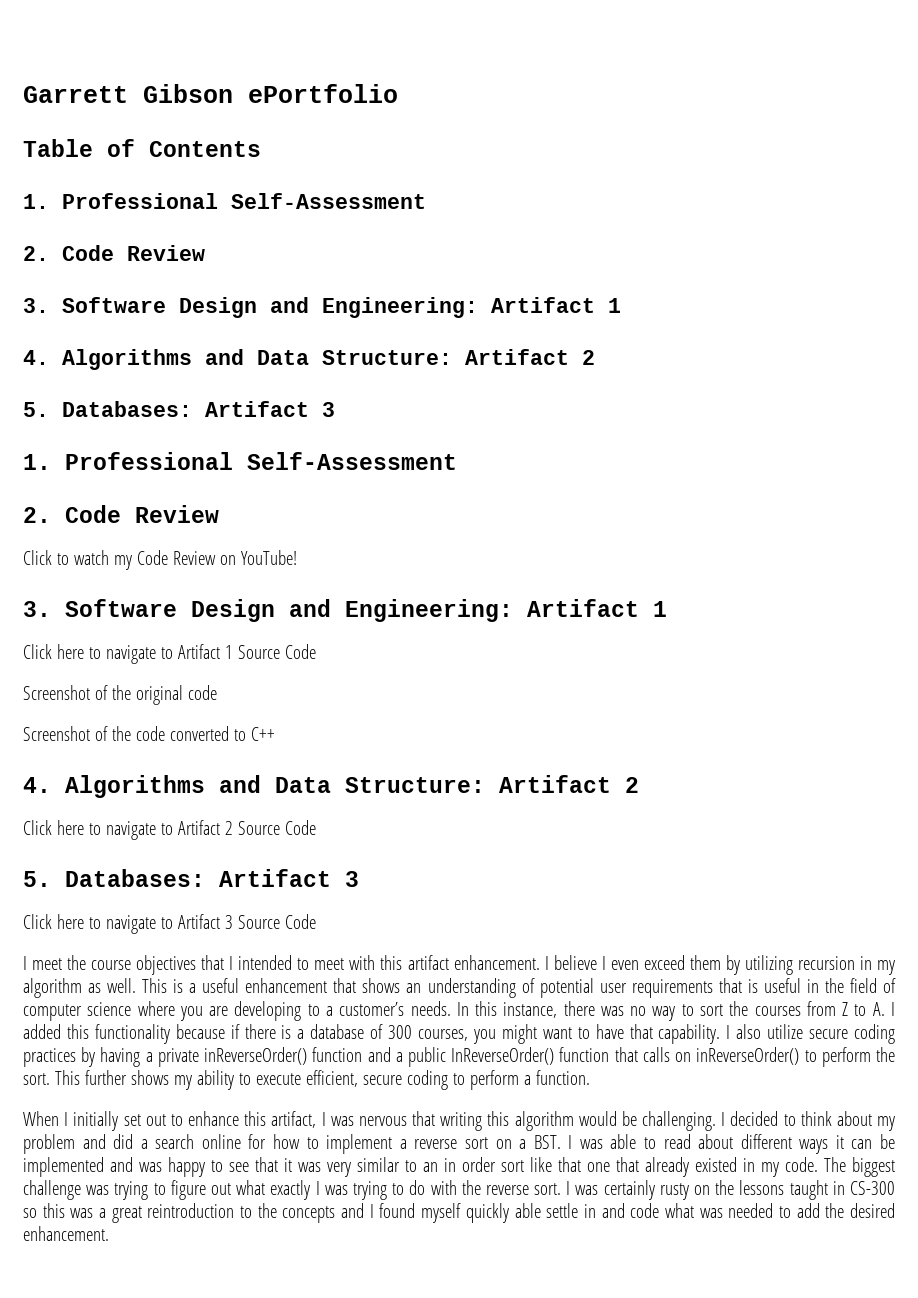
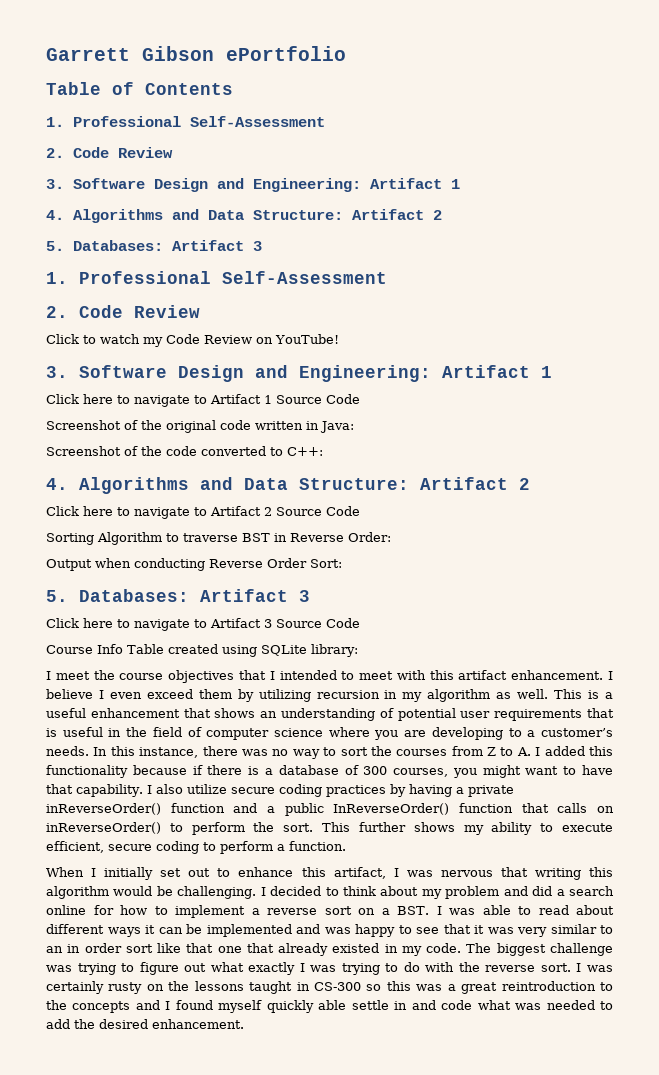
(217, 692) none -> [255,421,354,433] written in Java:
[250,727,275,741] C++ -> [287,447,323,456] C++:
(316, 827) none -> [46,532,391,545] [46,558,342,571] // Sorting Algorithm to traverse BST in Reverse Order: // Output when conducting Reverse Order Sort:
(316, 921) none -> [46,644,358,657] // Course Info Table created using SQLite library:

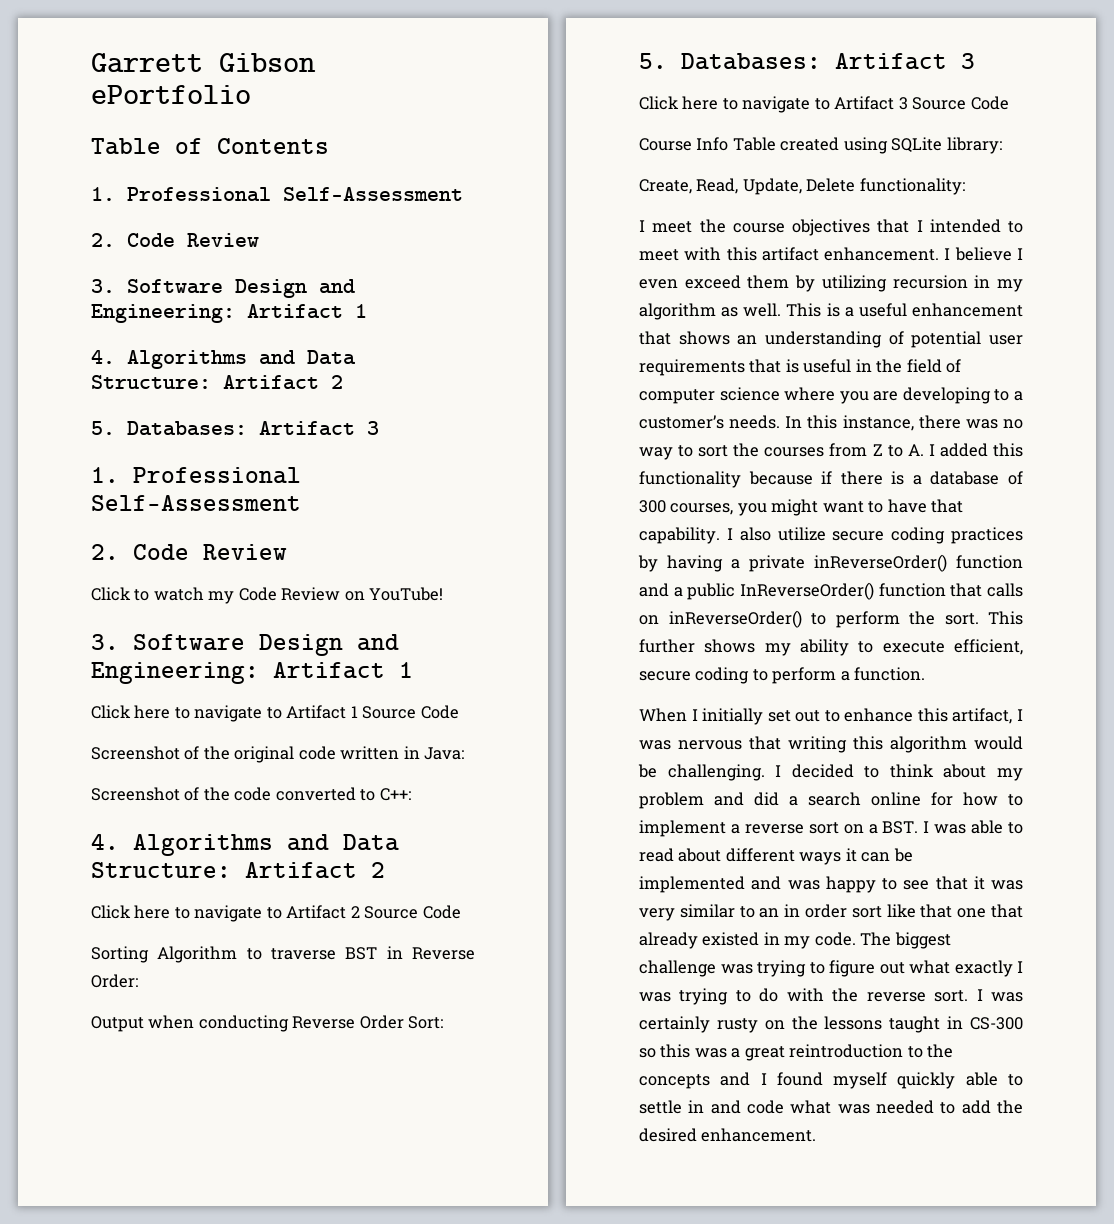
(358, 650) none -> [639,178,965,195] // Create, Read, Update, Delete functionality:
(347, 1005) none -> [1008,1074,1023,1086] to

